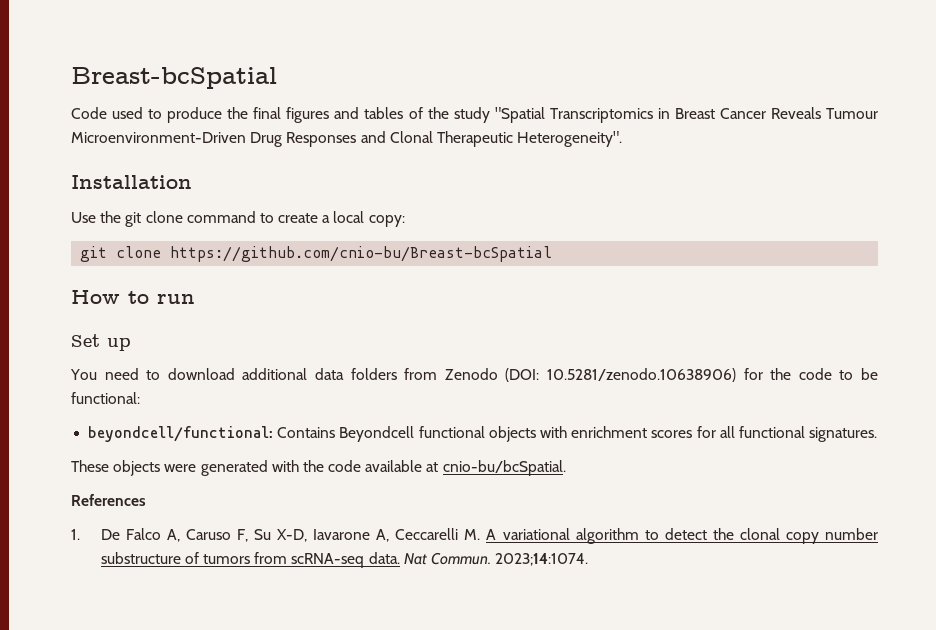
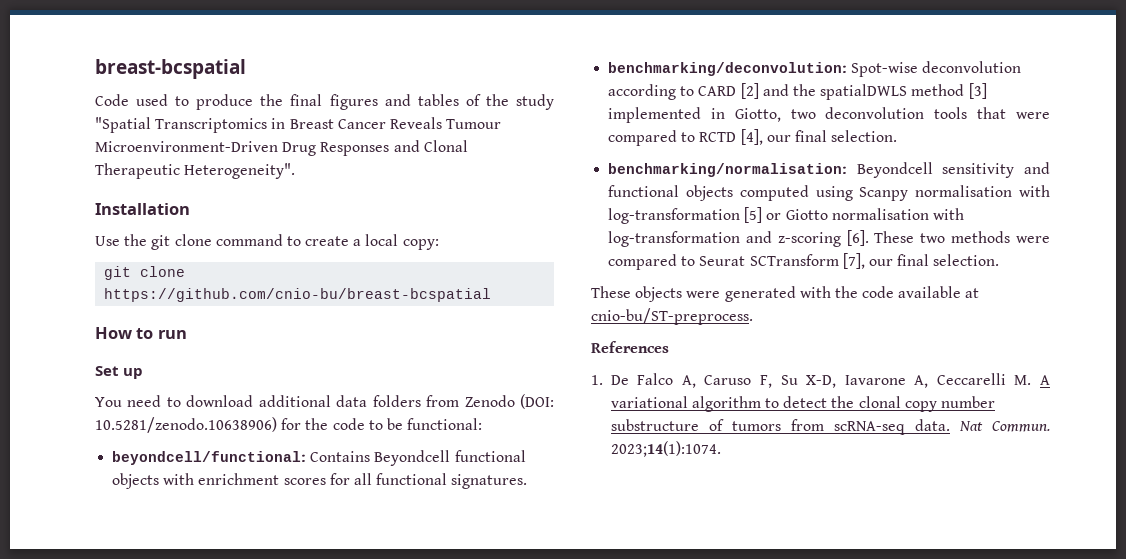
[71,67,277,89] Breast-bcSpatial -> [95,59,246,79] breast-bcspatial
[170,246,553,262] https://github.com/cnio-bu/Breast-bcSpatial -> [104,288,492,302] https://github.com/cnio-bu/breast-bcspatial
(878, 434) none -> [608,61,1022,77] [608,83,987,100] [608,107,1050,123] [608,129,898,146] [608,162,1050,178] [608,185,1050,201] [608,207,964,224] [608,230,1050,247] [608,253,1000,270] // benchmarking/deconvolution: Spot-wise deconvolution according to CARD [2] and the spatialDWLS method [3] implemented in Giotto, two deconvolution tools that were compared to RCTD [4], our final selection. // benchmarking/normalisation: Beyondcell sensitivity and functional objects computed using Scanpy normalisation with log-transformation [5] or Giotto normalisation with log-transformation and z-scoring [6]. These two methods were compared to Seurat SCTransform [7], our final selection.
[442,460,566,476] cnio-bu/bcSpatial. -> [591,308,753,325] cnio-bu/ST-preprocess.
[495,553,589,566] 2023;14:1074. -> [610,441,721,457] 2023;14(1):1074.

